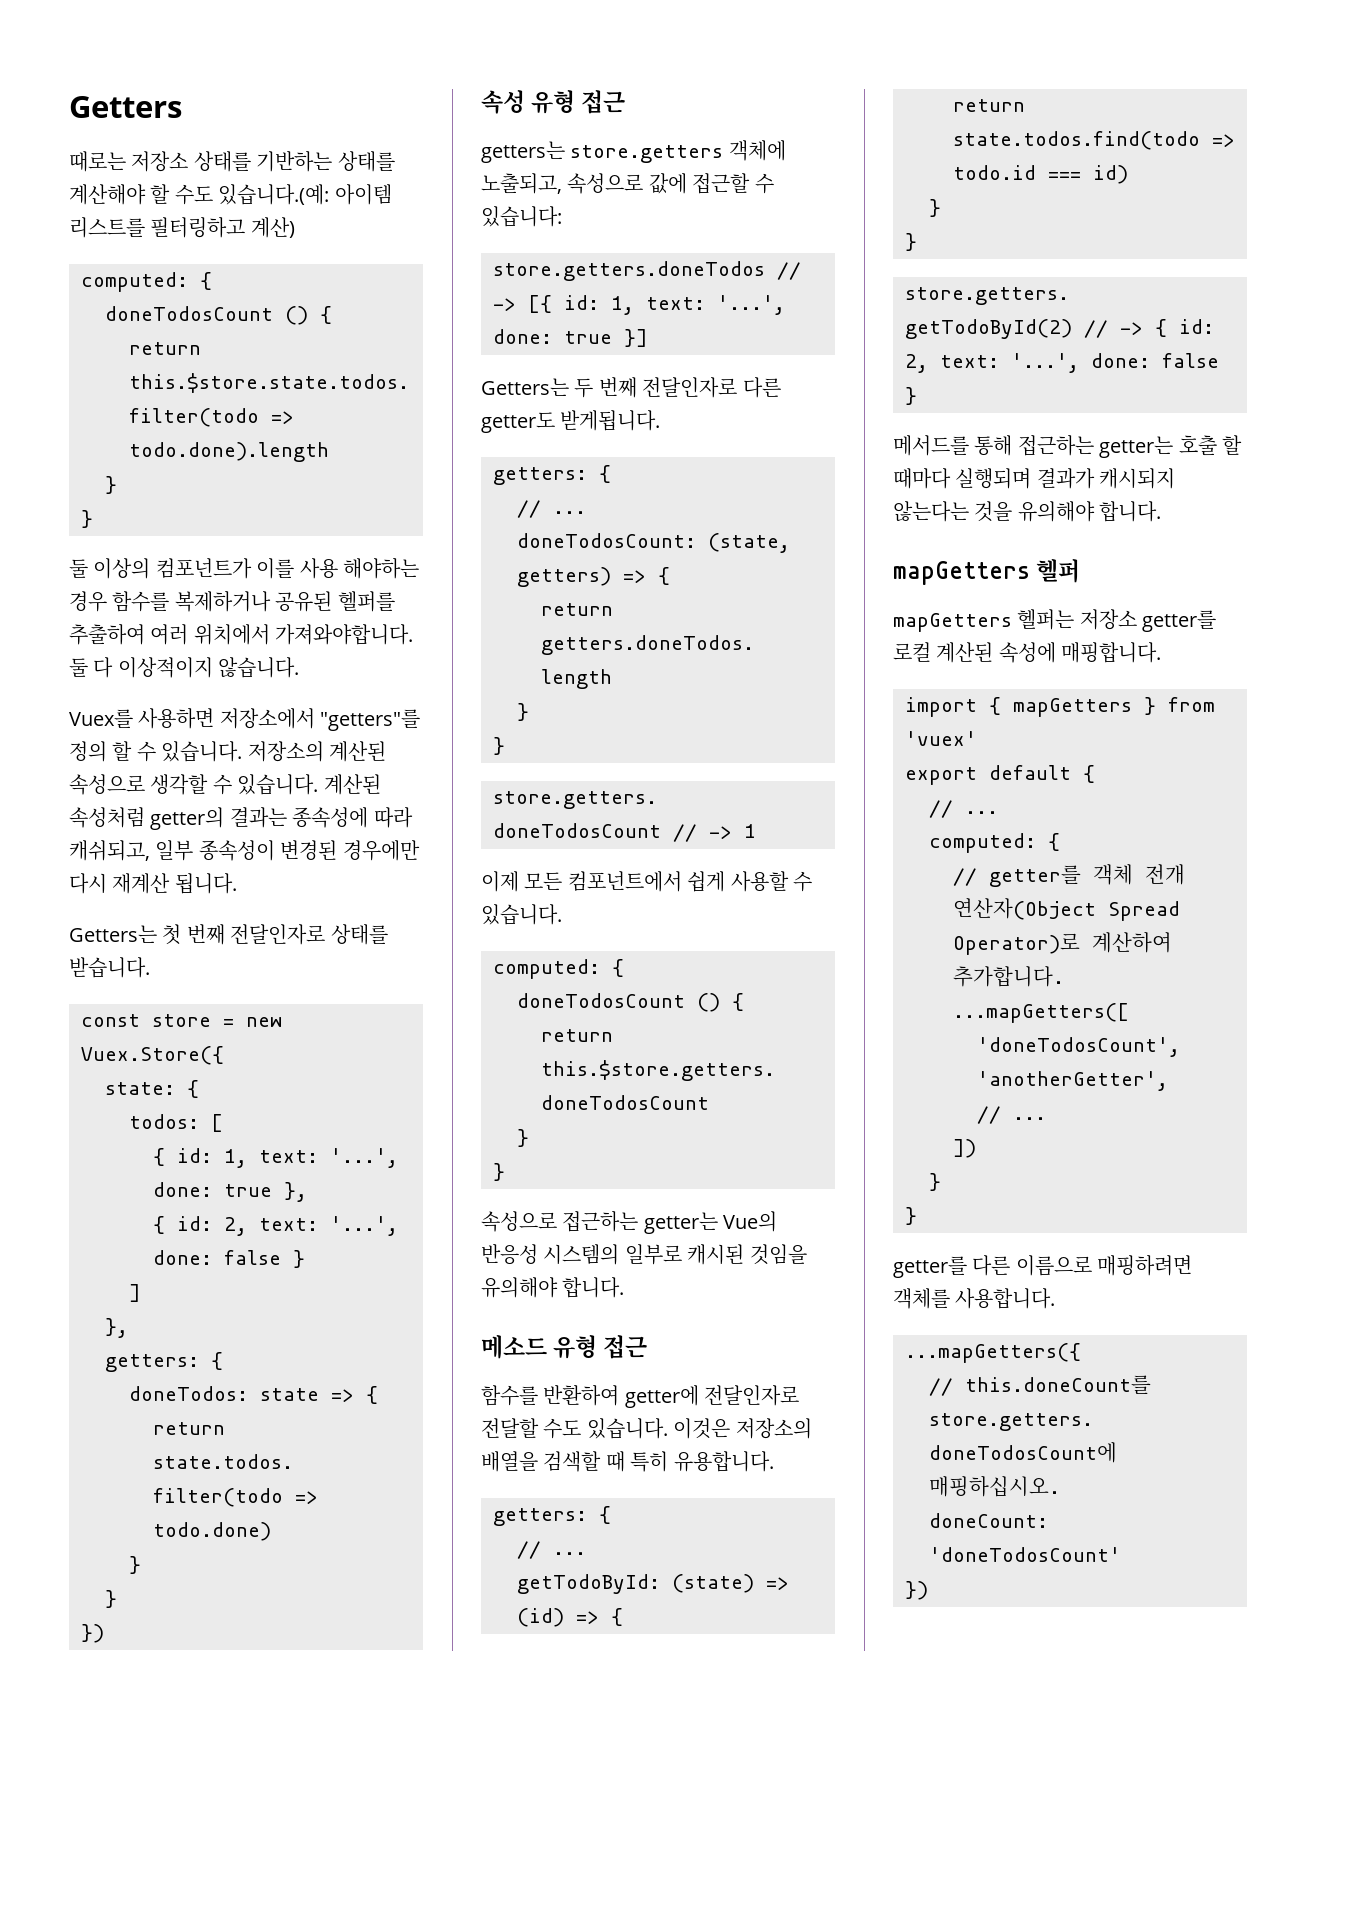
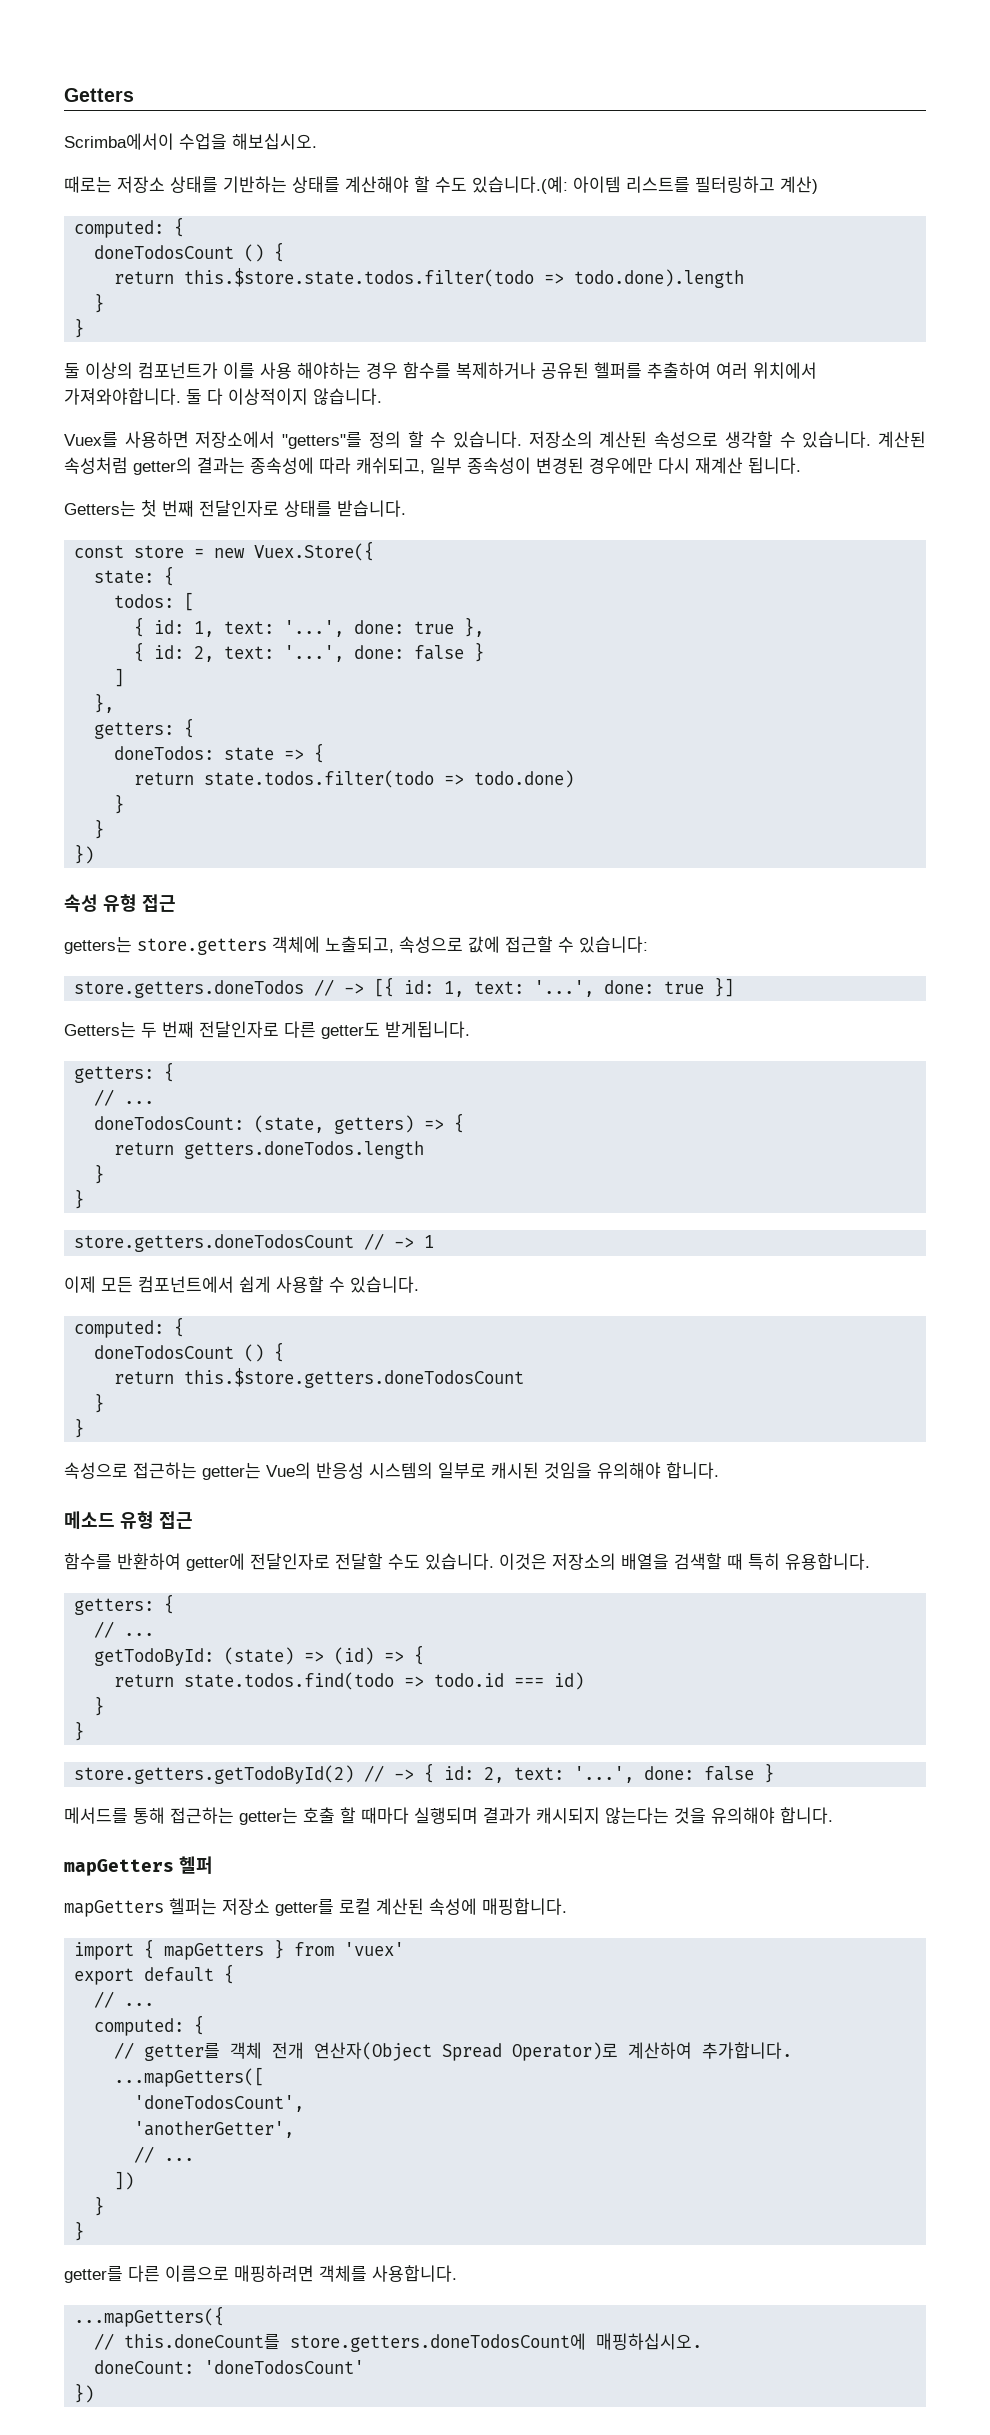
(182, 107) none -> [64,133,317,150] // Scrimba에서이 수업을 해보십시오.

